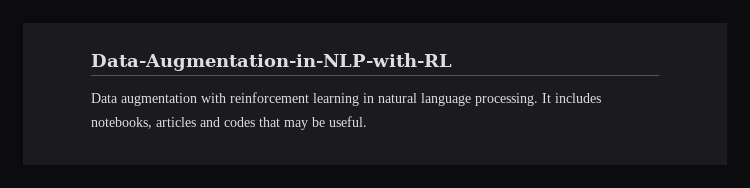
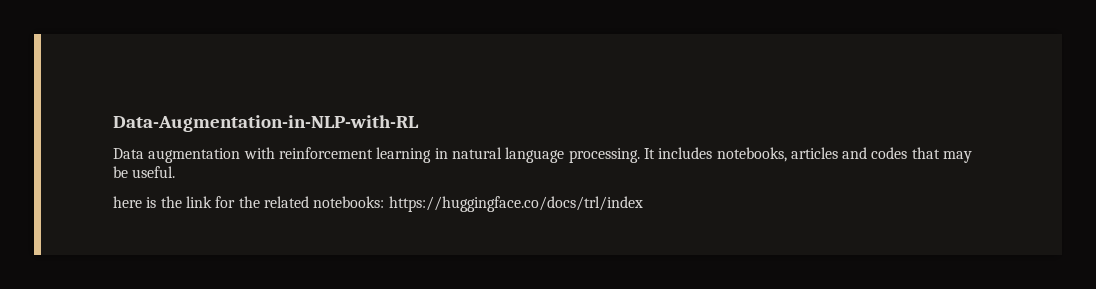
(367, 121) none -> [113,196,643,212] // here is the link for the related notebooks: https://huggingface.co/docs/trl/index

